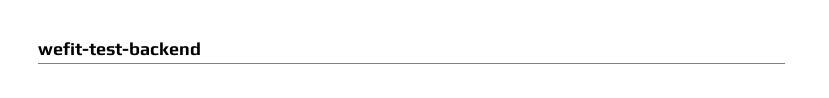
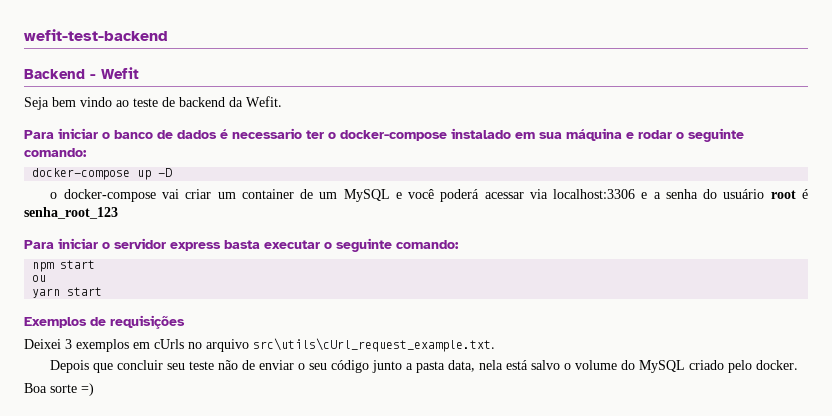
(201, 49) none -> [24,67,139,79] [24,96,282,110] [24,128,744,142] [24,148,87,157] [32,168,173,180] [50,189,809,202] [24,207,118,219] [24,238,459,252] [32,260,96,272] [32,275,47,282] [32,287,103,298] [24,315,185,329] [24,338,495,352] [50,360,799,373] [24,383,94,396] // Backend - Wefit // Seja bem vindo ao teste de backend da Wefit. // Para iniciar o banco de dados é necessario ter o docker-compose instalado em sua máquina e rodar o seguinte comando: // docker-compose up -D // o docker-compose vai criar um container de um MySQL e você poderá acessar via localhost:3306 e a senha do usuário root é senha_root_123 // Para iniciar o servidor express basta executar o seguinte comando: // npm start // ou // yarn start // Exemplos de requisições // Deixei 3 exemplos em cUrls no arquivo src\utils\cUrl_request_example.txt. // Depois que concluir seu teste não de enviar o seu código junto a pasta data, nela está salvo o volume do MySQL criado pelo docker. // Boa sorte =)

